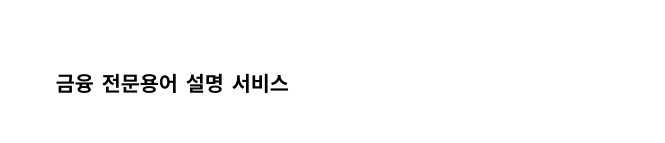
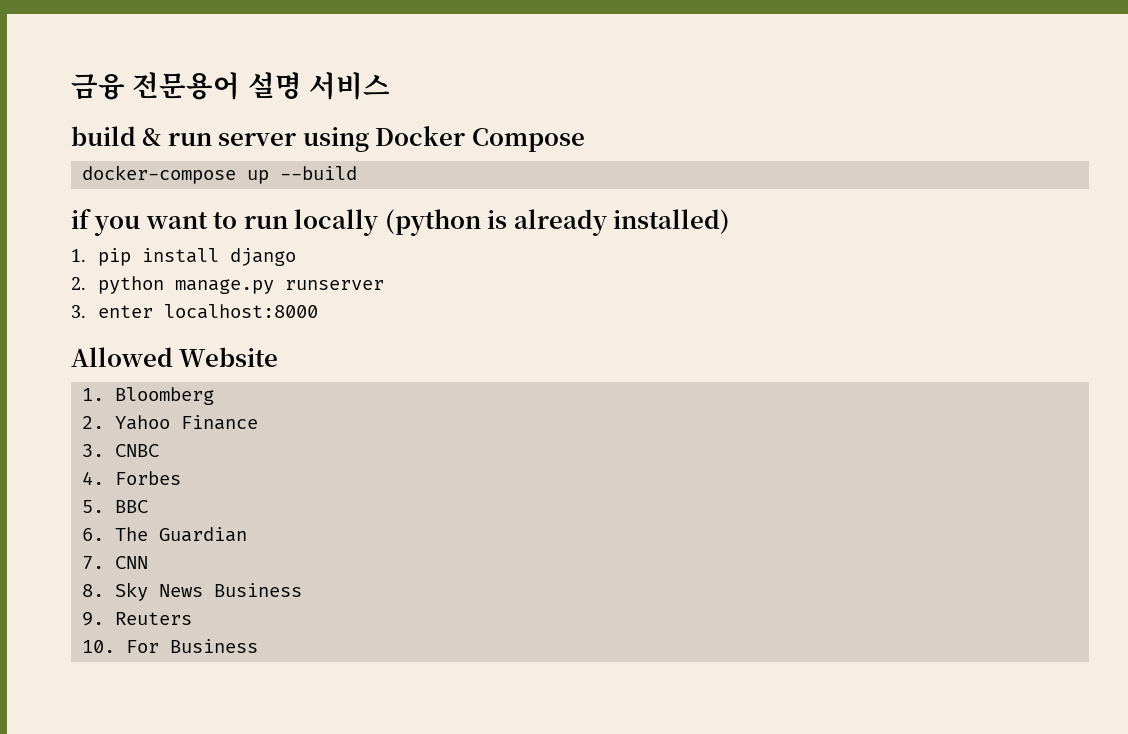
(289, 83) none -> [71,126,585,152] [81,165,357,184] [71,208,731,236] [71,248,296,266] [71,276,384,294] [71,304,318,319] [71,347,279,367] [81,387,214,405] [81,415,258,430] [81,444,159,457] [81,471,181,485] [81,500,148,513] [81,527,247,542] [81,556,148,569] [81,582,302,601] [81,612,192,626] [81,639,258,653] // build & run server using Docker Compose // docker-compose up --build // if you want to run locally (python is already installed) // 1. pip install django // 2. python manage.py runserver // 3. enter localhost:8000 // Allowed Website // 1. Bloomberg // 2. Yahoo Finance // 3. CNBC // 4. Forbes // 5. BBC // 6. The Guardian // 7. CNN // 8. Sky News Business // 9. Reuters // 10. For Business

